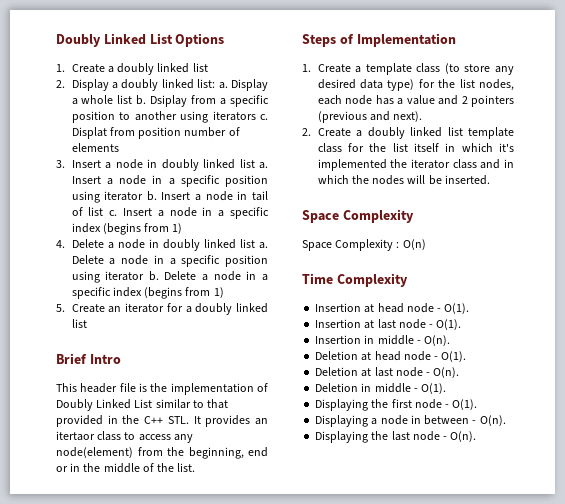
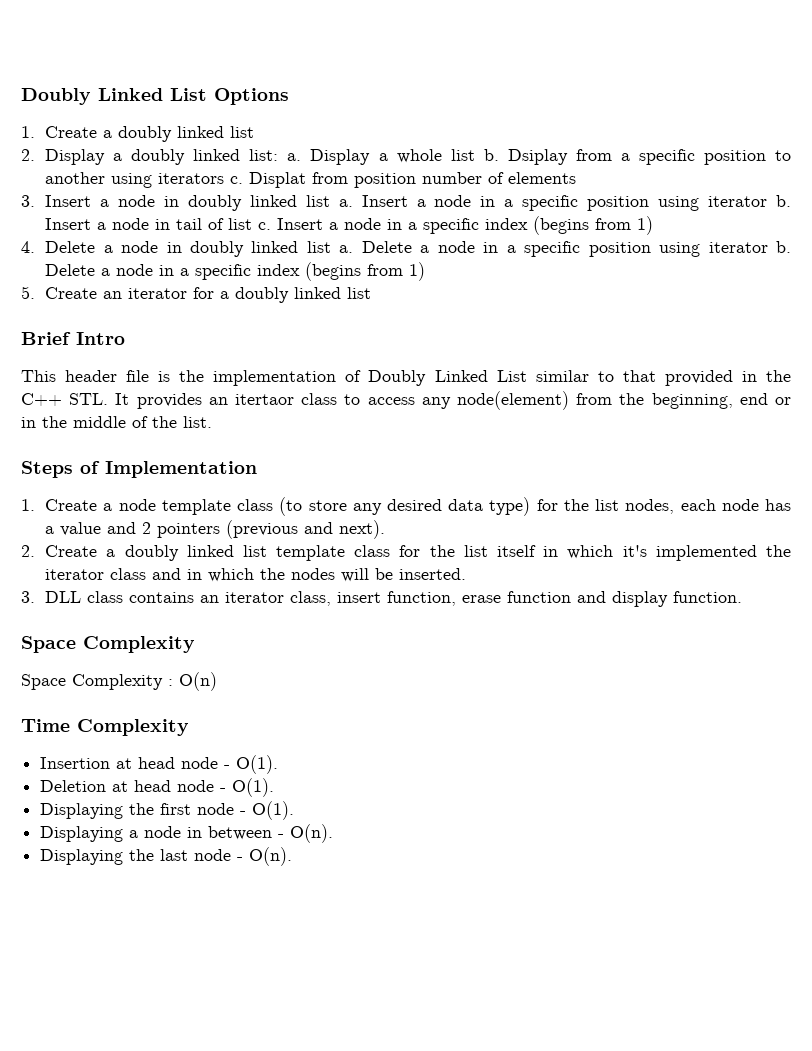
(362, 69) none -> [118,499,156,511] node
(490, 180) none -> [21,591,743,607] // 3. DLL class contains an iterator class, insert function, erase function and display function.
[315,319,462,330] [315,335,451,346] // Insertion at last node - O(1). // Insertion in middle - O(n). -> (279, 764) none
[315,367,460,378] [315,383,447,394] // Deletion at last node - O(n). // Deletion in middle - O(1). -> (275, 787) none

